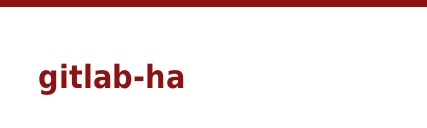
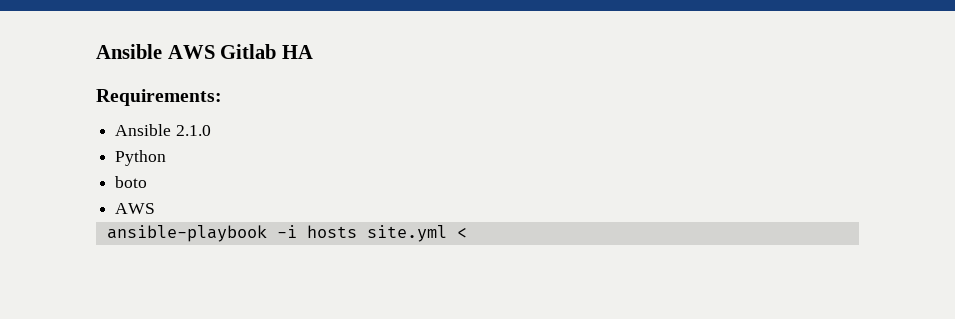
[38,63,185,95] gitlab-ha -> [96,44,313,59] [96,89,222,106] [115,124,211,136] [115,150,167,166] [115,176,148,188] [115,203,156,214] [106,225,467,242] Ansible AWS Gitlab HA // Requirements: // Ansible 2.1.0 // Python // boto // AWS // ansible-playbook -i hosts site.yml <

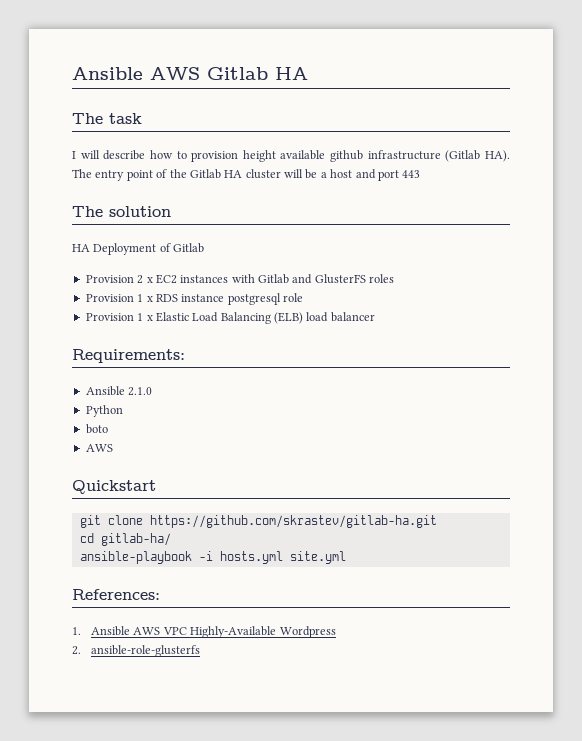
(313, 52) none -> [72,113,142,124] [72,150,510,162] [72,169,421,181] [72,206,171,217] [72,243,205,255] [85,274,395,284] [85,293,303,305] [85,312,375,324] // The task // I will describe how to provision height available github infrastructure (Gitlab HA). The entry point of the Gitlab HA cluster will be a host and port 443 // The solution // HA Deployment of Gitlab // Provision 2 x EC2 instances with Gitlab and GlusterFS roles // Provision 1 x RDS instance postgresql role // Provision 1 x Elastic Load Balancing (ELB) load balancer
(156, 208) none -> [72,480,156,494] [79,515,437,528] [79,533,171,546] // Quickstart // git clone https://github.com/skrastev/gitlab-ha.git // cd gitlab-ha/
[306,225,357,238] hosts -> [219,551,283,564] hosts.yml
[456,227,467,238] < -> [72,589,160,600] [72,626,336,638] [72,645,201,657] // References: // 1. Ansible AWS VPC Highly-Available Wordpress // 2. ansible-role-glusterfs

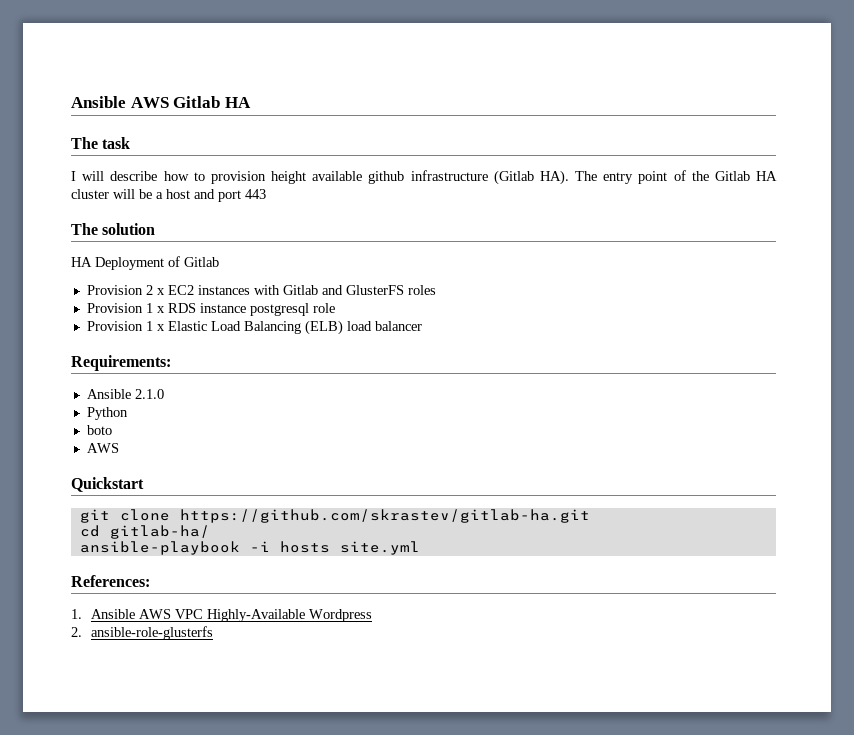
[219,551,283,564] hosts.yml -> [279,541,330,553] hosts

